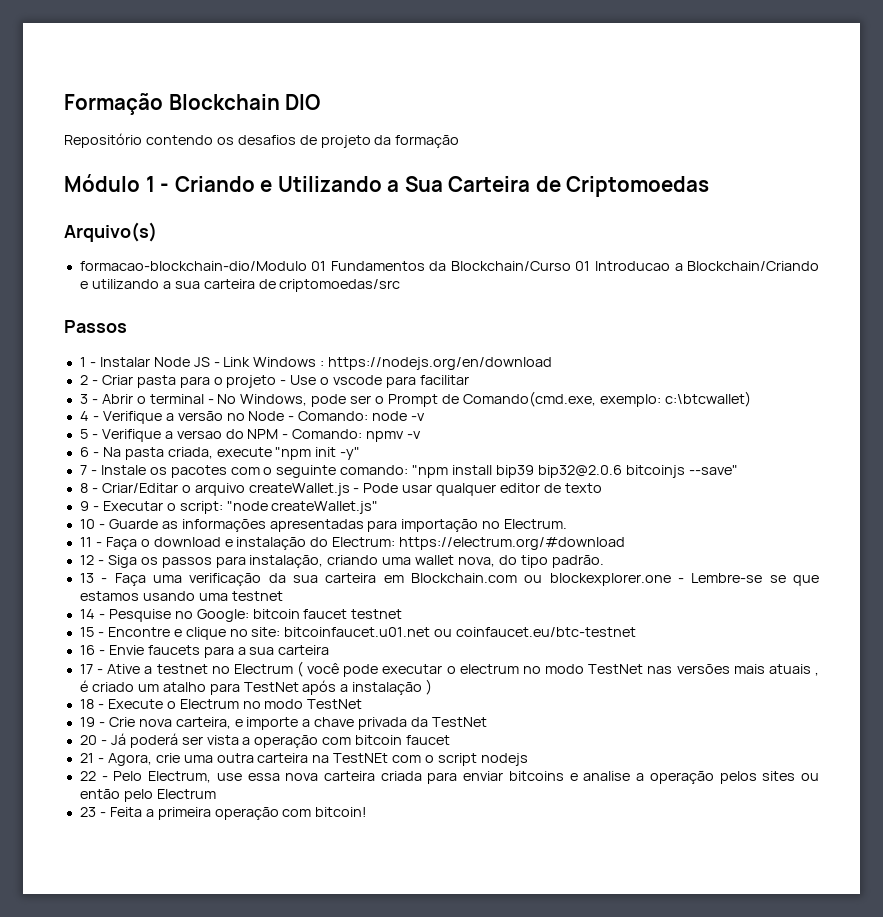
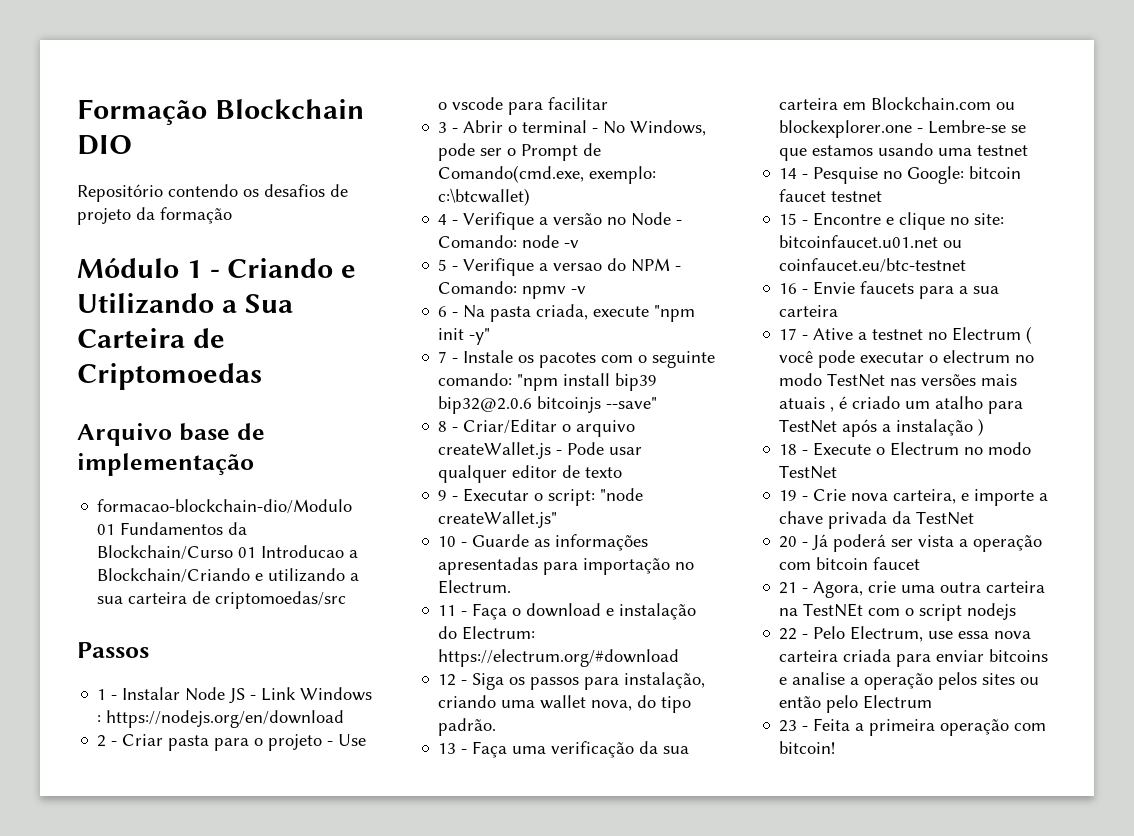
[64,222,157,242] Arquivo(s) -> [77,423,265,446] [77,453,254,476] Arquivo base de implementação

